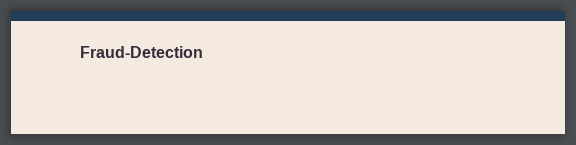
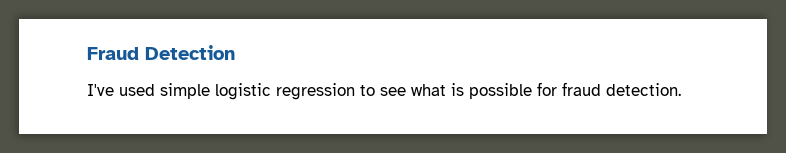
[80,46,203,58] Fraud-Detection -> [87,45,235,60] [87,82,681,100] Fraud Detection // I've used simple logistic regression to see what is possible for fraud detection.

